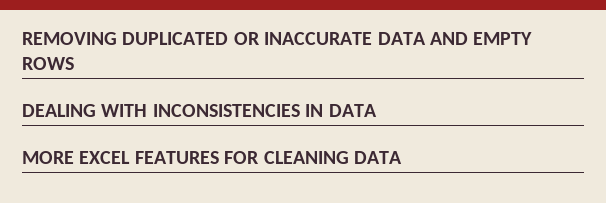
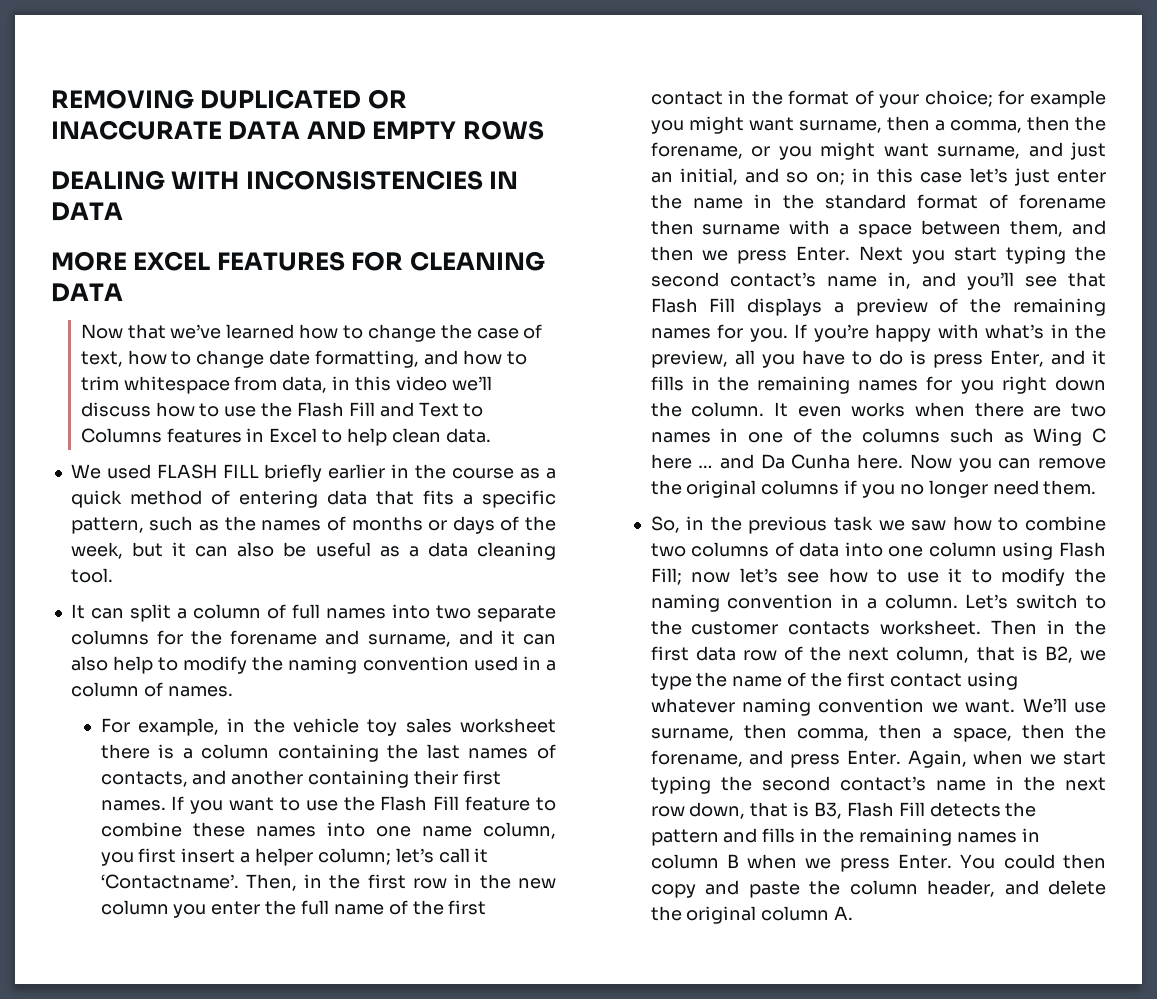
(402, 157) none -> [80,324,543,342] [80,350,527,368] [80,376,492,394] [80,402,484,417] [80,428,491,446] [70,464,556,482] [70,490,556,508] [70,516,556,534] [70,542,556,560] [70,568,113,583] [70,604,556,622] [70,630,556,647] [70,656,556,674] [70,682,233,697] [100,718,556,736] [100,744,557,762] [100,770,501,788] [100,796,556,814] [100,822,557,839] [100,848,489,866] [100,874,557,891] [100,900,487,918] [650,90,1106,108] [650,116,1106,134] [650,142,1106,160] [650,168,1106,186] [650,194,1106,209] [650,220,1106,238] [650,246,1106,264] [650,272,1106,290] [650,298,1106,316] [650,324,1106,342] [650,350,1106,368] [650,376,1106,394] [650,402,1106,417] [650,428,1106,446] [650,454,1106,472] [650,480,1097,498] [650,516,1106,534] [650,542,1106,560] [650,568,1106,586] [650,594,1106,612] [650,620,1106,635] [650,646,1106,663] [650,672,1018,690] [650,698,1106,716] [650,724,1106,742] [650,750,1106,768] [650,776,1106,794] [650,802,1037,819] [650,828,1040,846] [650,854,1106,872] [650,880,1106,898] [650,906,854,924] // Now that we’ve learned how to change the case of text, how to change date formatting, and how to trim whitespace from data, in this video we’ll discuss how to use the Flash Fill and Text to Columns features in Excel to help clean data. // We used FLASH FILL briefly earlier in the course as a quick method of entering data that fits a specific pattern, such as the names of months or days of the week, but it can also be useful as a data cleaning tool. // It can split a column of full names into two separate columns for the forename and surname, and it can also help to modify the naming convention used in a column of names. // For example, in the vehicle toy sales worksheet there is a column containing the last names of contacts, and another containing their first names. If you want to use the Flash Fill feature to combine these names into one name column, you first insert a helper column; let’s call it ‘Contactname’. Then, in the first row in the new column you enter the full name of the first contact in the format of your choice; for example you might want surname, then a comma, then the forename, or you might want surname, and just an initial, and so on; in this case let’s just enter the name in the standard format of forename then surname with a space between them, and then we press Enter. Next you start typing the second contact’s name in, and you’ll see that Flash Fill displays a preview of the remaining names for you. If you’re happy with what’s in the preview, all you have to do is press Enter, and it fills in the remaining names for you right down the column. It even works when there are two names in one of the columns such as Wing C here … and Da Cunha here. Now you can remove the original columns if you no longer need them. // So, in the previous task we saw how to combine two columns of data into one column using Flash Fill; now let’s see how to use it to modify the naming convention in a column. Let’s switch to the customer contacts worksheet. Then in the first data row of the next column, that is B2, we type the name of the first contact using whatever naming convention we want. We’ll use surname, then comma, then a space, then the forename, and press Enter. Again, when we start typing the second contact’s name in the next row down, that is B3, Flash Fill detects the pattern and fills in the remaining names in column B when we press Enter. You could then copy and paste the column header, and delete the original column A.

